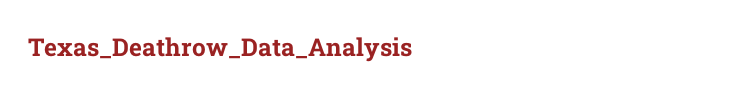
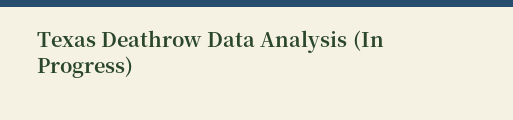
[28,37,412,62] Texas_Deathrow_Data_Analysis -> [37,30,384,53] [37,56,133,78] Texas Deathrow Data Analysis (In Progress)

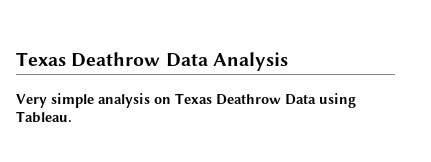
[352,30,384,51] [37,56,133,78] (In Progress) -> [16,93,356,108] [16,111,72,123] // Very simple analysis on Texas Deathrow Data using Tableau.

